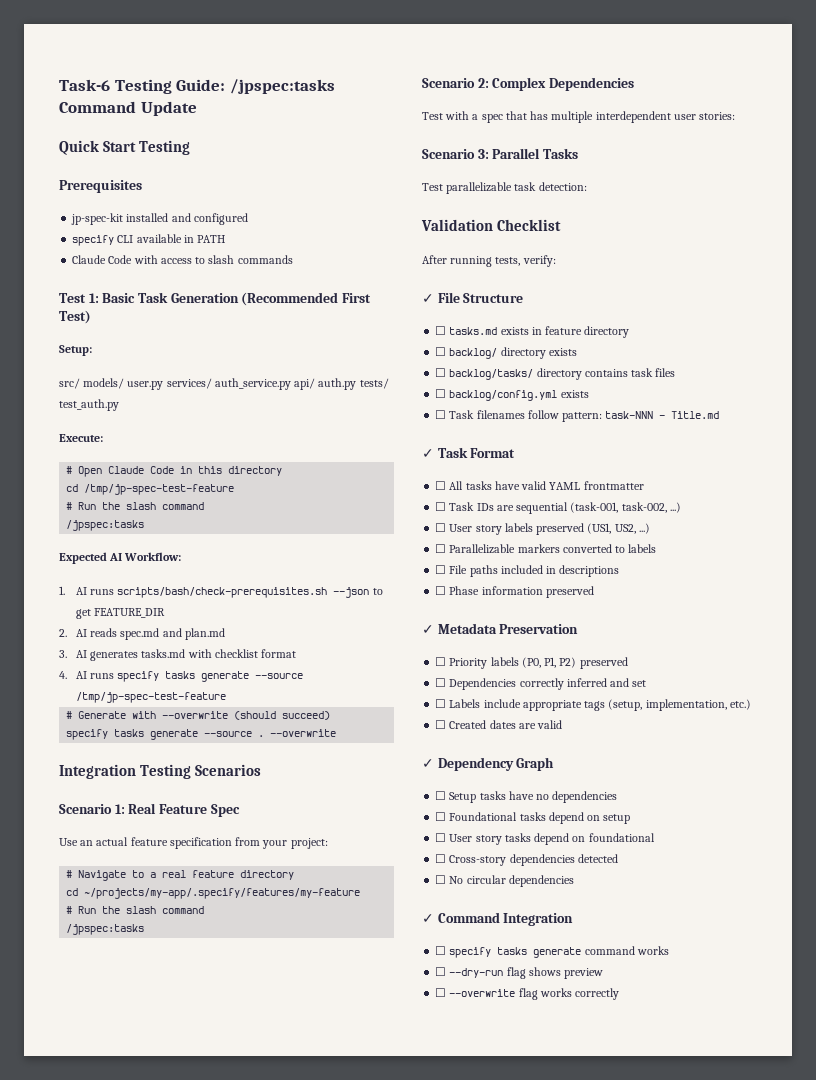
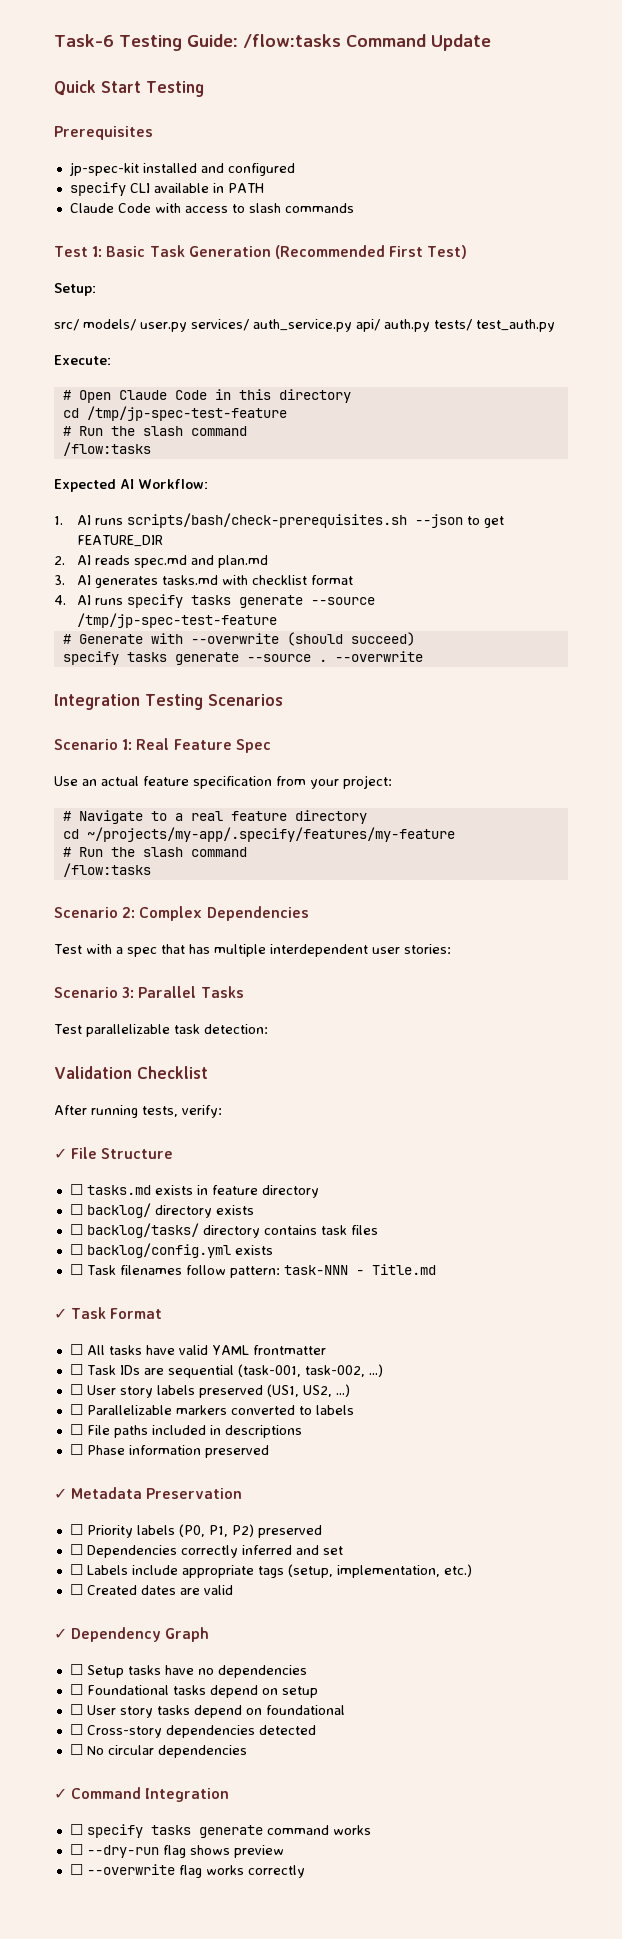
[229,79,335,94] /jpspec:tasks -> [242,34,341,48] /flow:tasks
[66,520,145,531] /jpspec:tasks -> [62,442,151,456] /flow:tasks
[66,924,145,935] /jpspec:tasks -> [62,863,151,877] /flow:tasks

